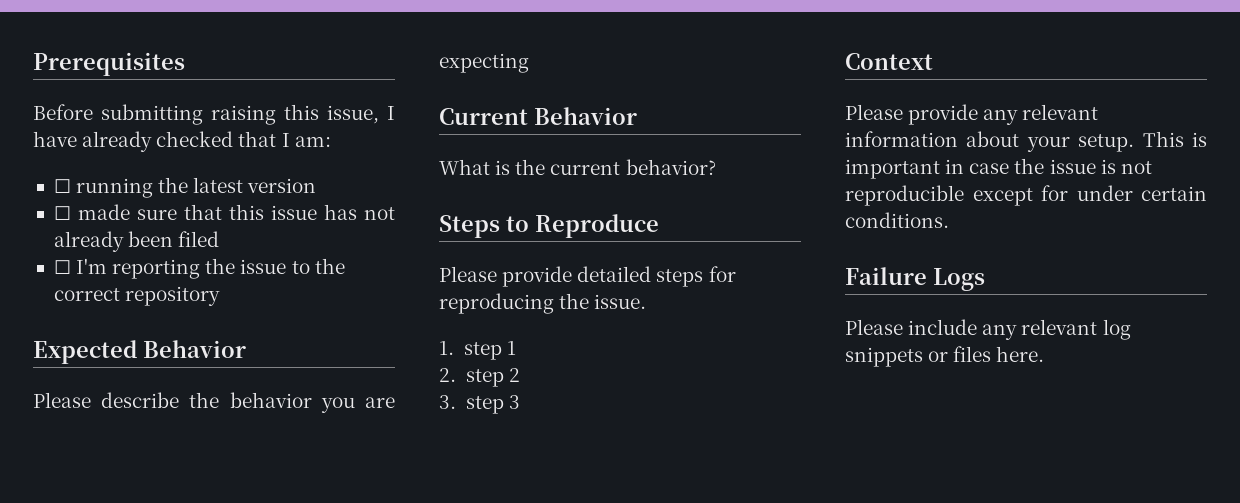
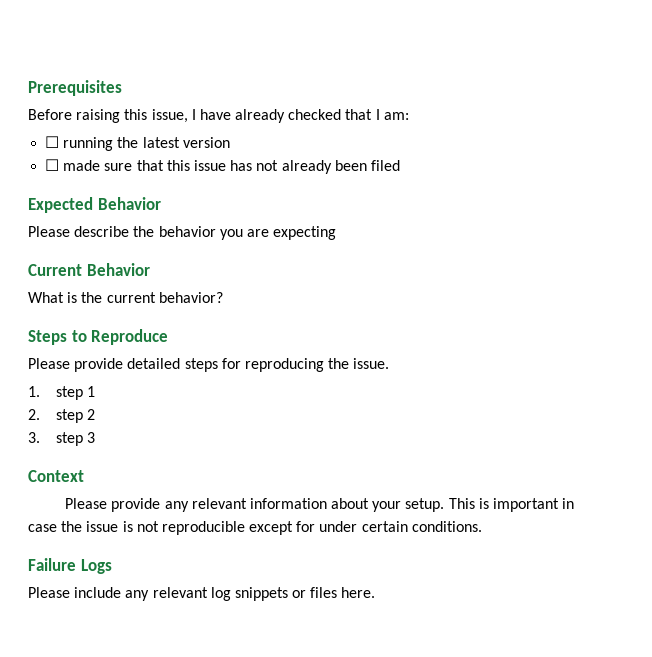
[101,104,203,125] submitting -> (72, 114) none
[53,258,345,279] [53,286,221,306] // ☐ I'm reporting the issue to the correct repository -> (400, 165) none

